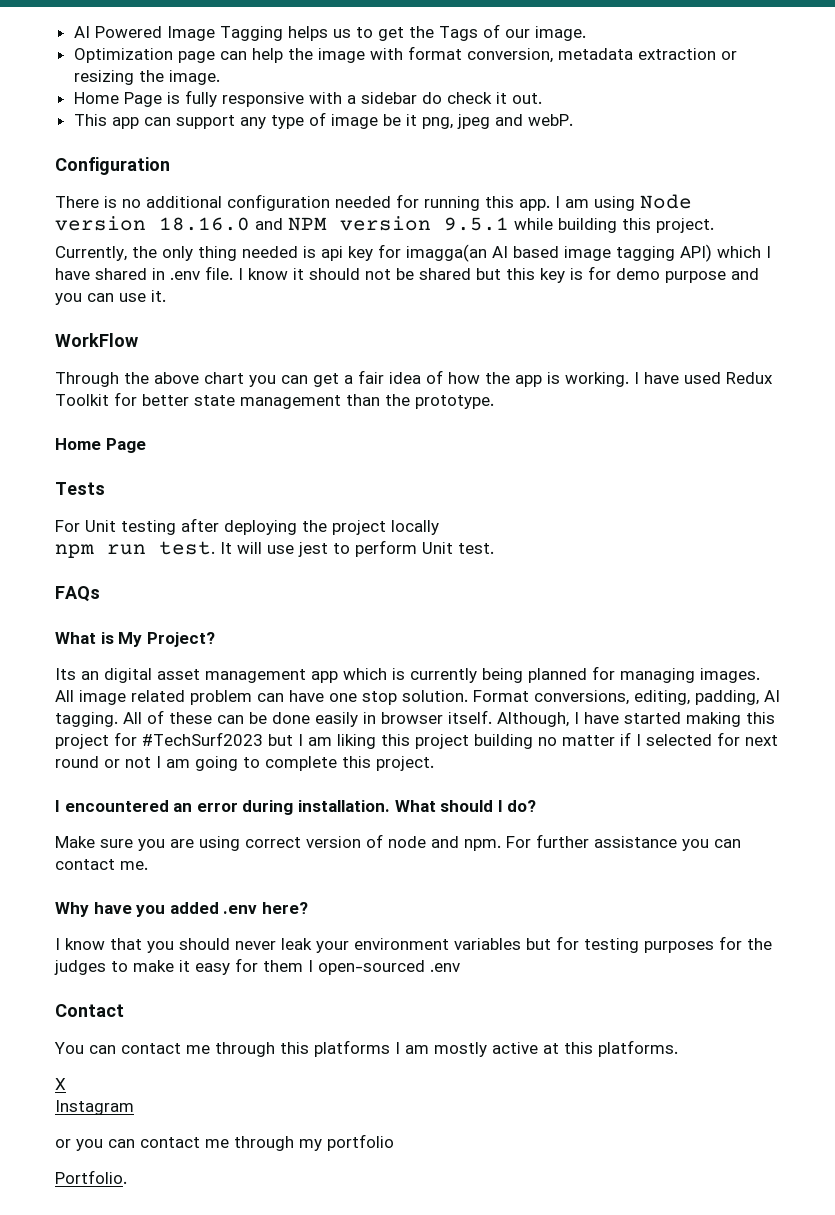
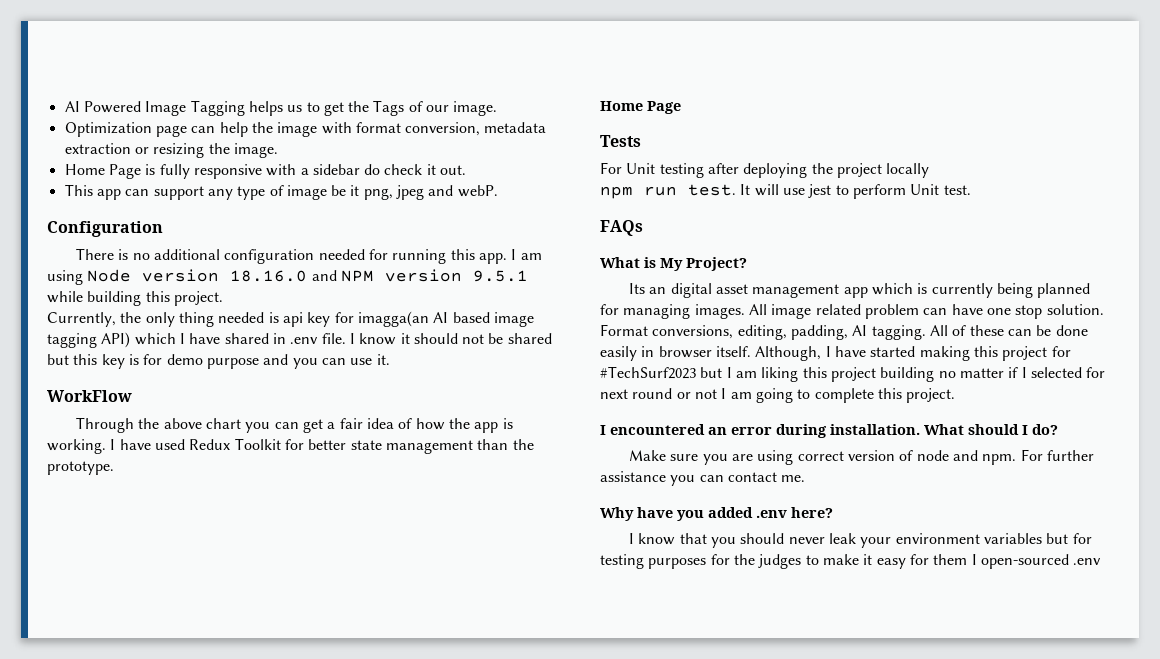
[55,1004,124,1017] [54,1040,678,1057] [55,1078,66,1090] [55,1100,134,1115] [55,1134,394,1151] [55,1170,127,1184] // Contact // You can contact me through this platforms I am mostly active at this platforms. // X // Instagram // or you can contact me through my portfolio // Portfolio. -> (1102, 561) none

